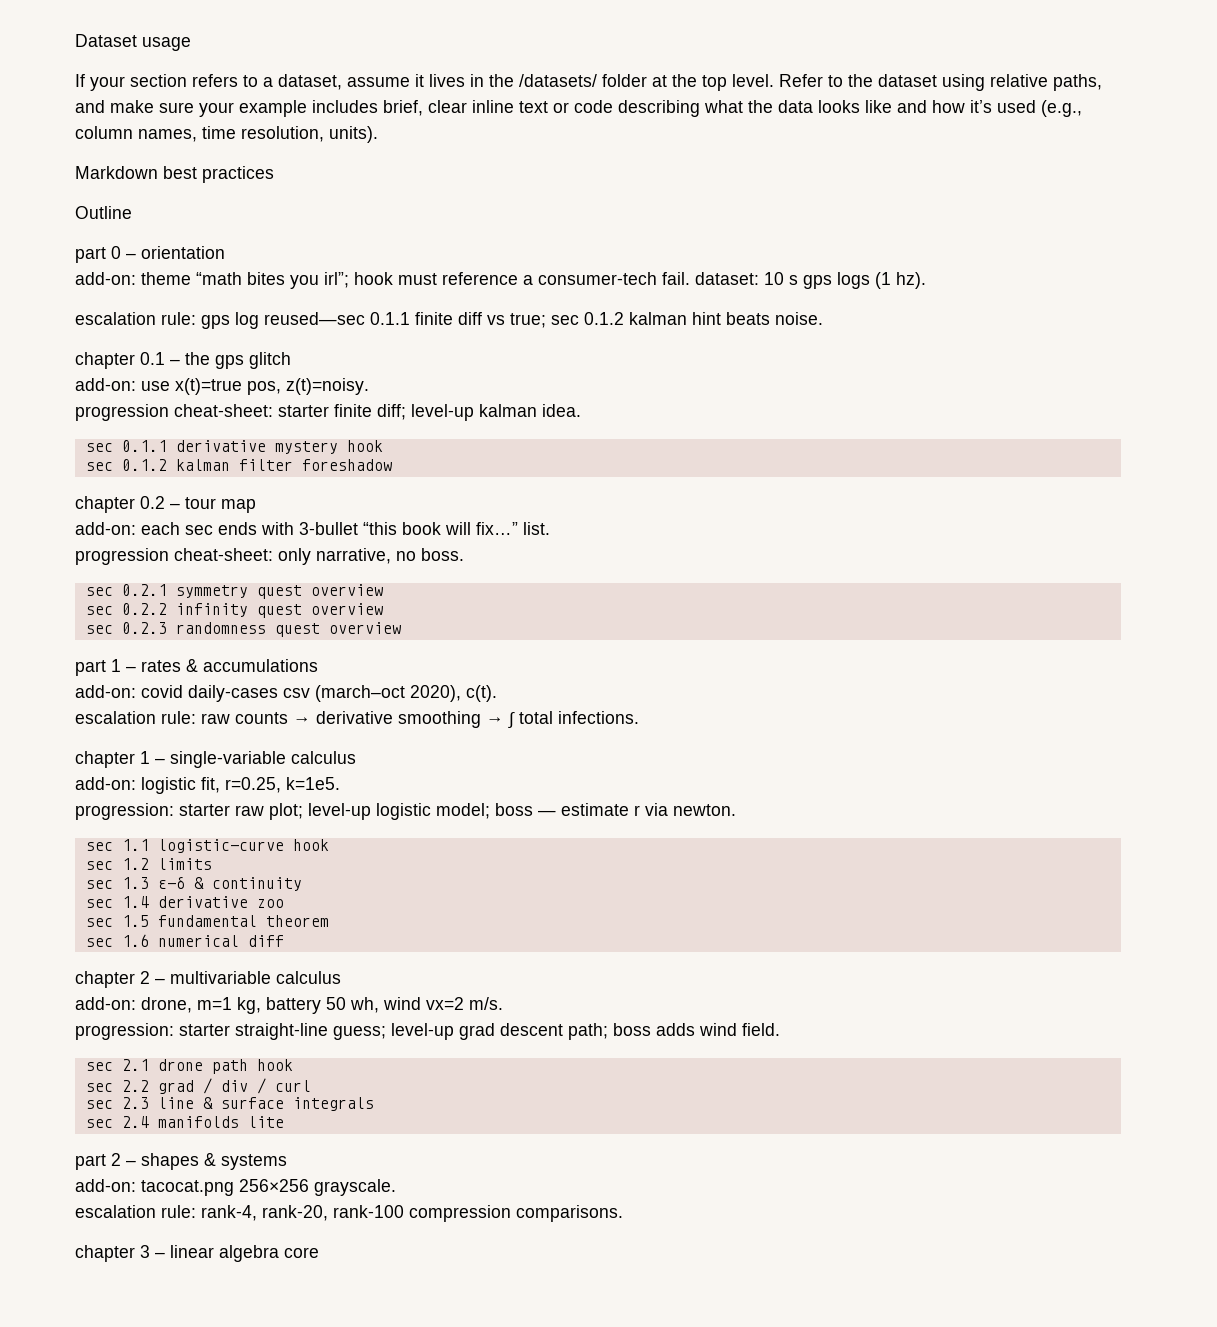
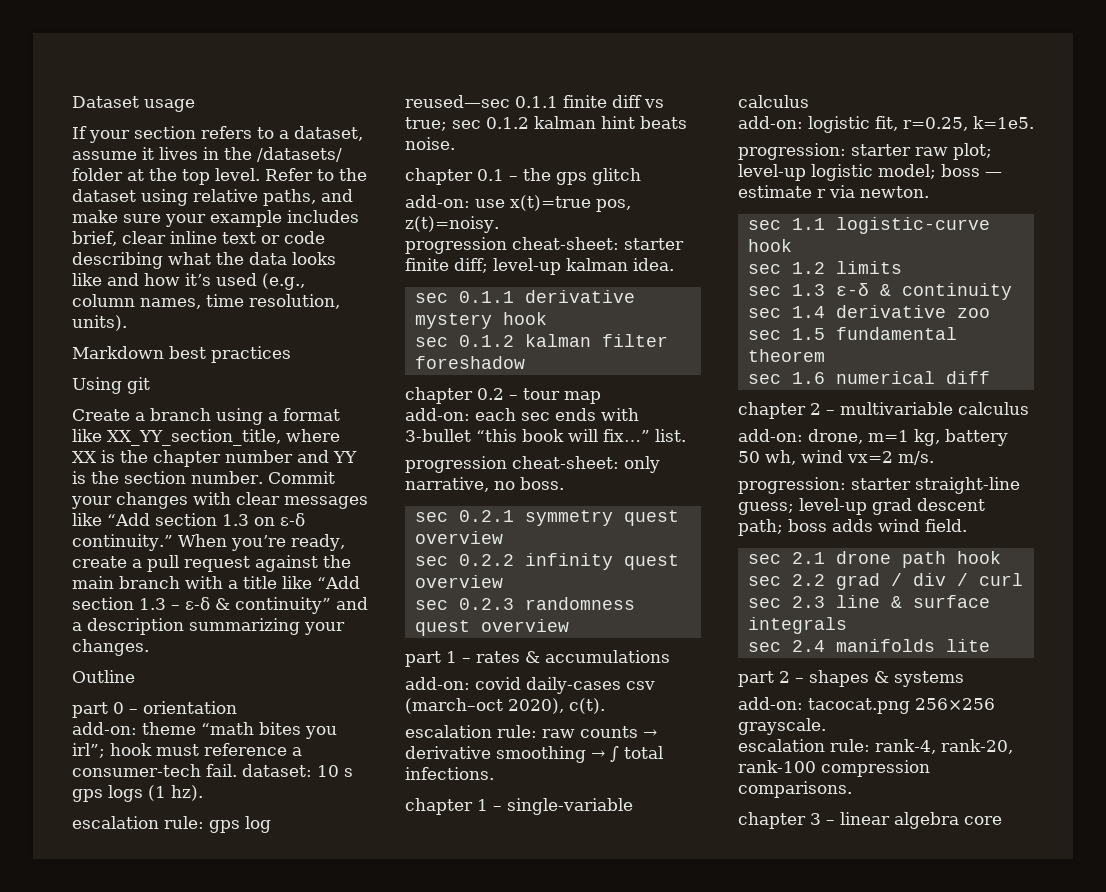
(274, 174) none -> [72,377,150,394] [72,408,340,425] [72,429,340,446] [72,450,357,467] [72,471,335,484] [71,492,368,509] [72,513,305,527] [72,534,345,551] [72,555,351,572] [72,576,360,589] [72,597,368,614] [72,618,345,635] [72,639,149,656] // Using git // Create a branch using a format like XX_YY_section_title, where XX is the chapter number and YY is the section number. Commit your changes with clear messages like “Add section 1.3 on ε-δ continuity.” When you’re ready, create a pull request against the main branch with a title like “Add section 1.3 – ε-δ & continuity” and a description summarizing your changes.

